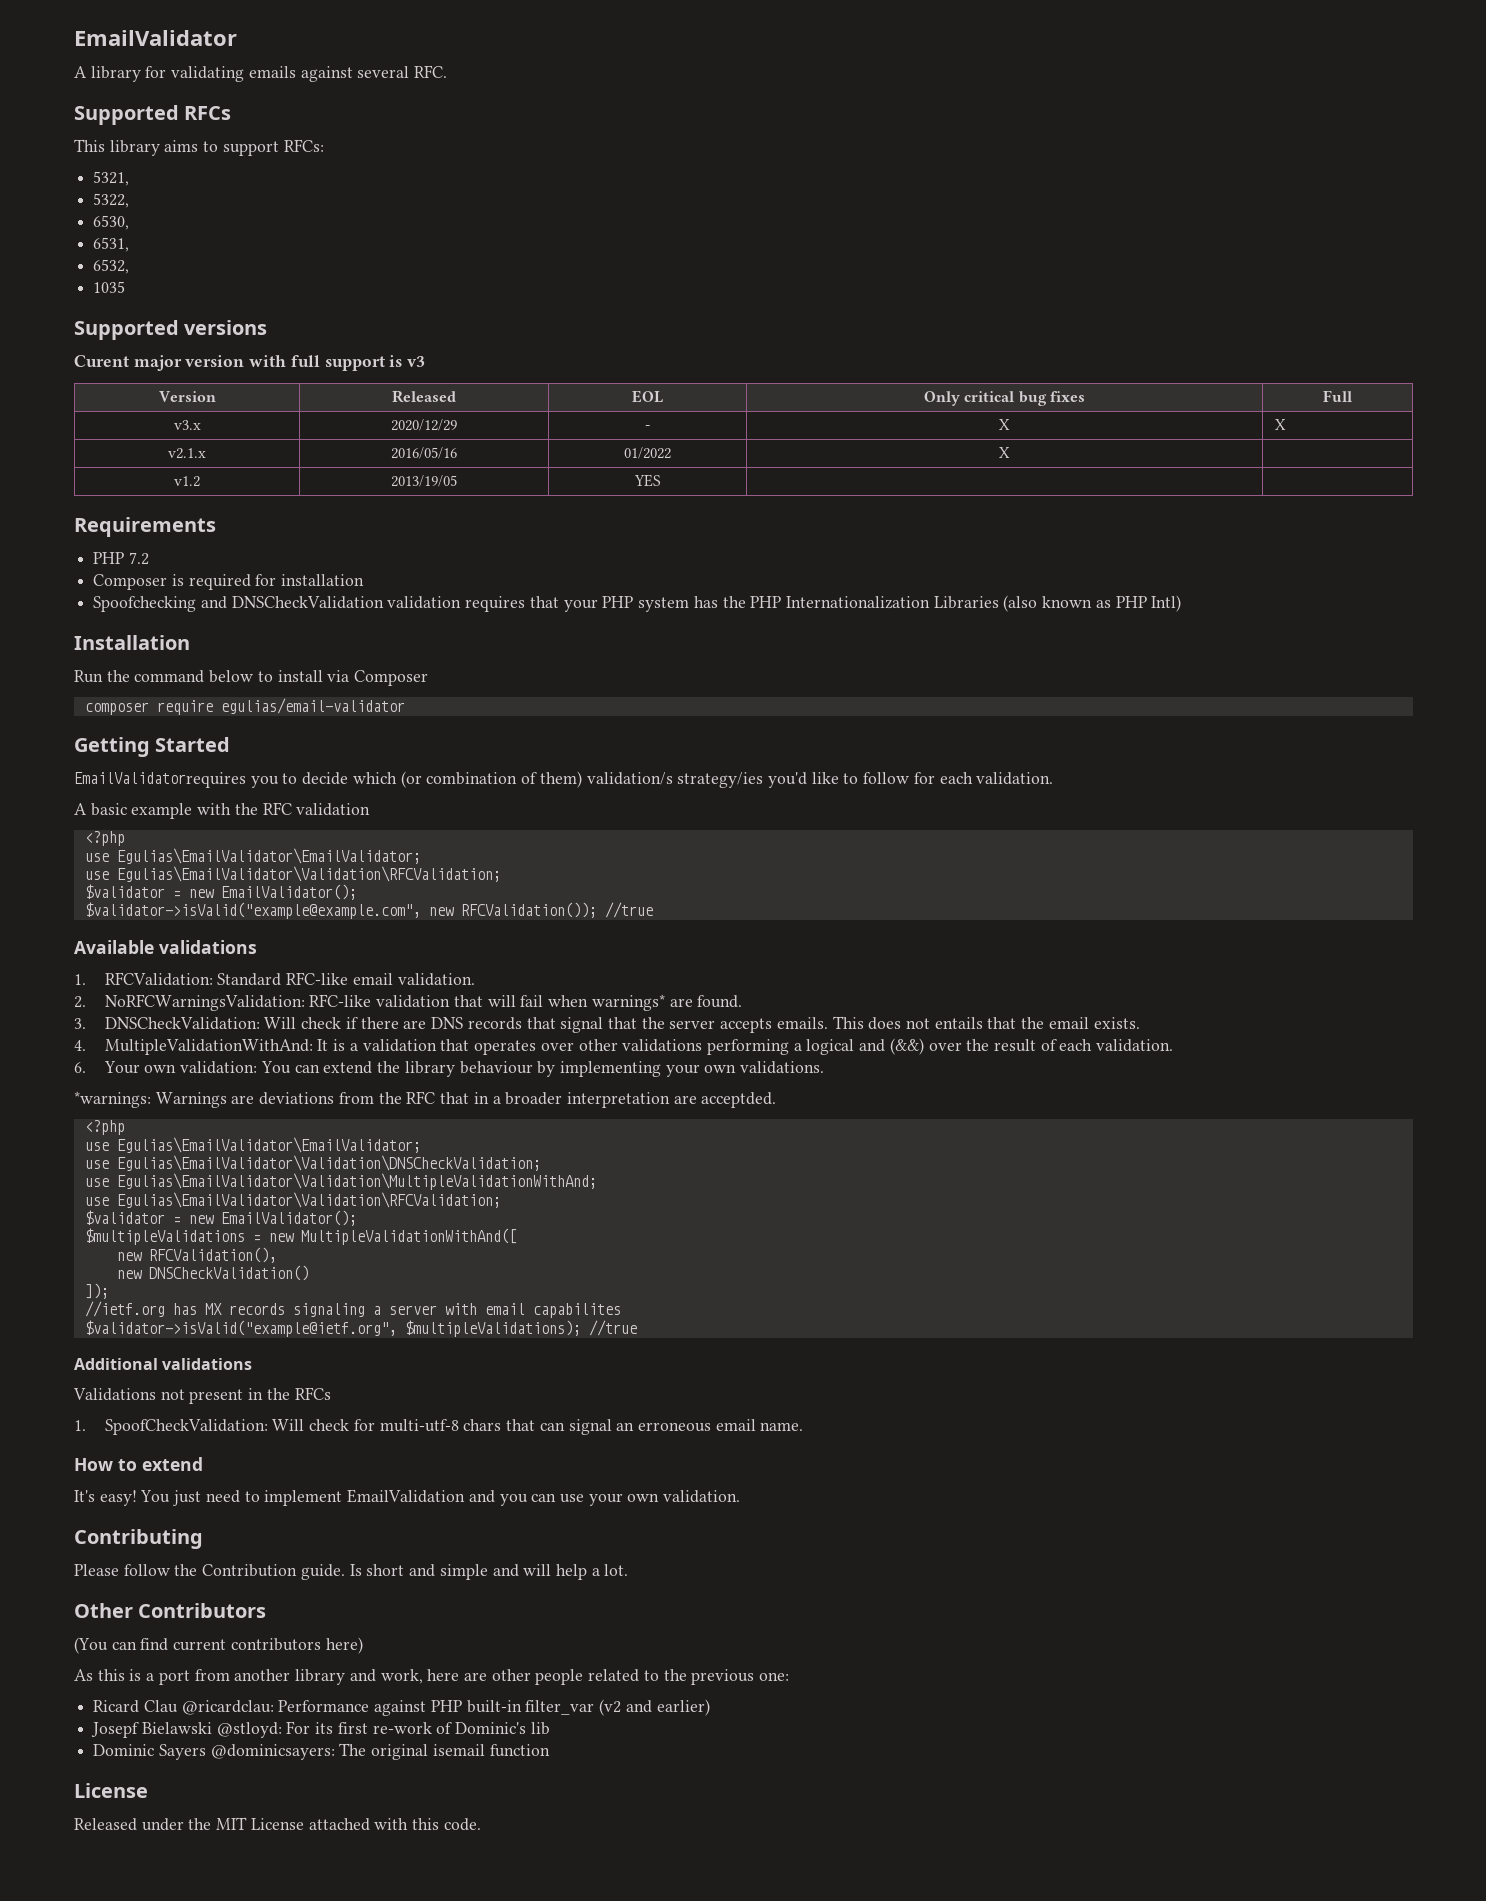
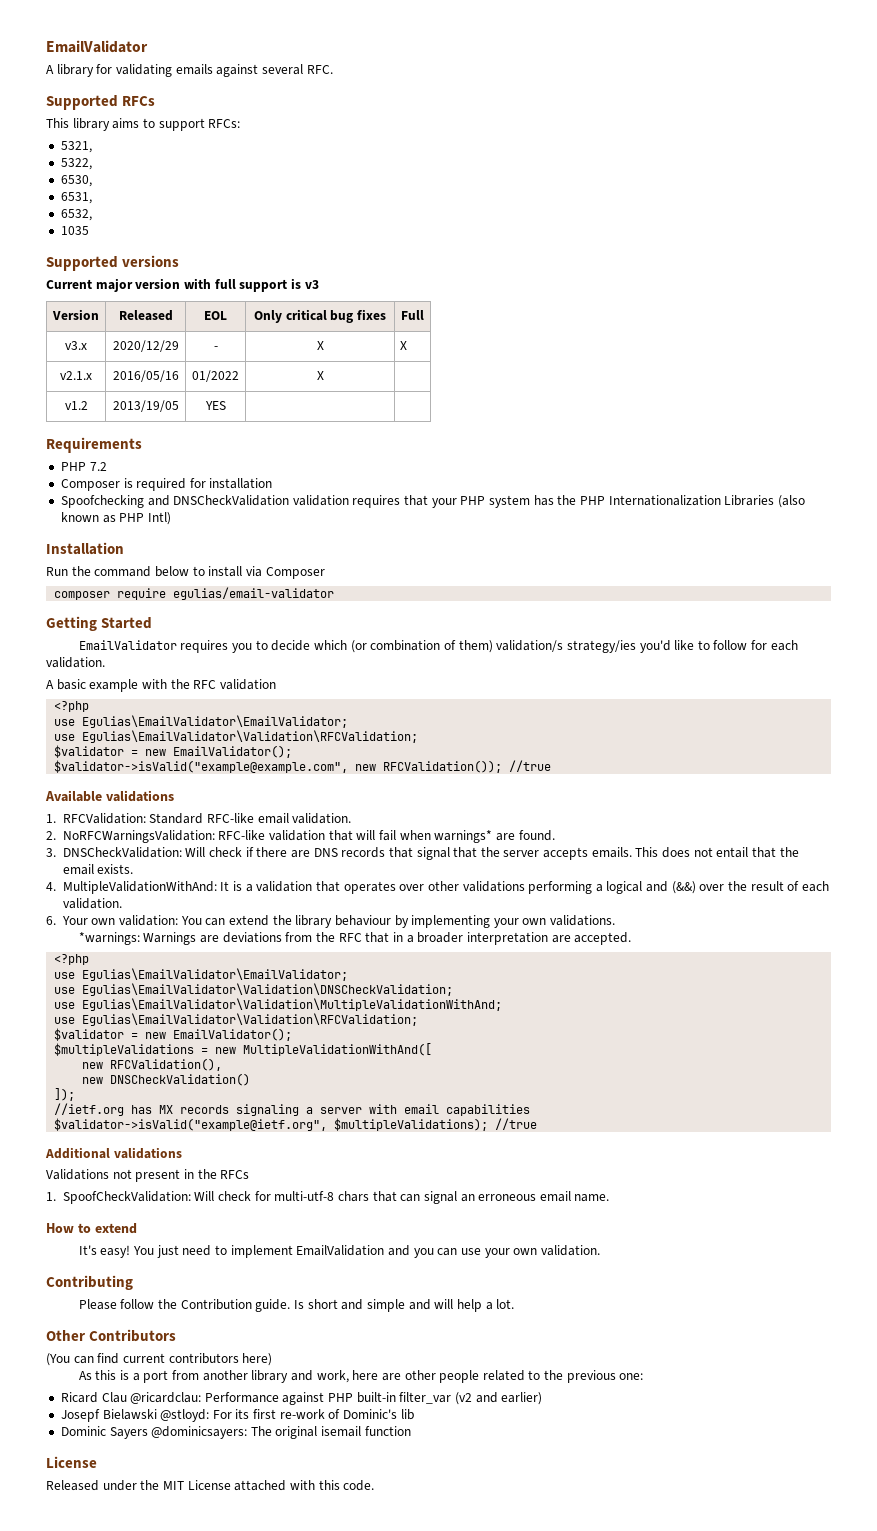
[74,355,129,367] Curent -> [46,279,92,289] Current
[74,772,246,788] EmailValidatorrequires -> [78,640,229,653] EmailValidator requires
[934,1017,983,1029] entails -> [716,847,749,858] entail
[701,1092,777,1108] acceptded. -> [574,932,632,945] accepted.
[532,1303,621,1318] capabilites -> [446,1104,531,1116] capabilities

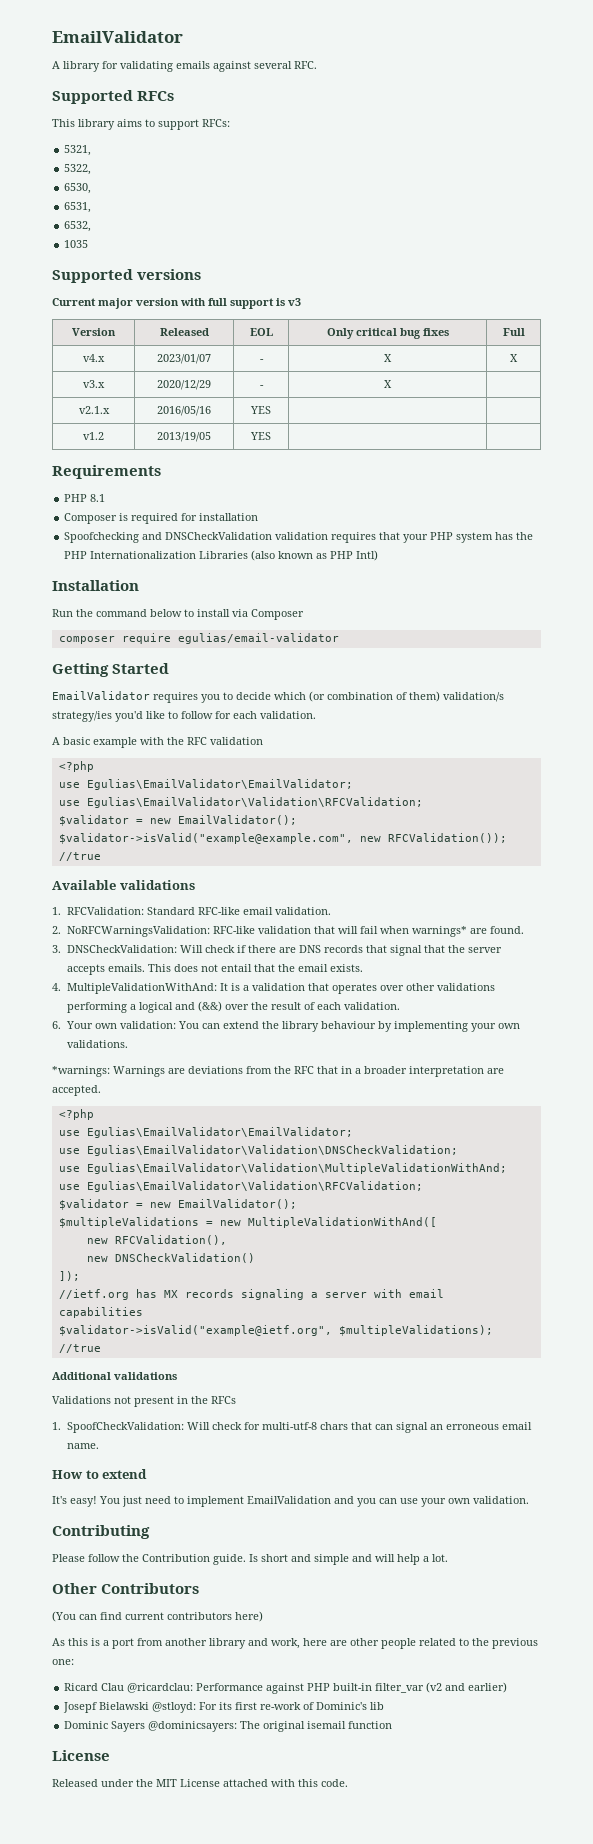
(424, 315) none -> [83,354,105,362] [157,354,211,364] [259,359,264,362] [384,354,392,362] [510,354,518,362] // v4.x | 2023/01/07 | - | X | X
[400,341,408,350] X -> (392, 384) none
[192,370,239,382] [316,371,324,380] 01/2022 | X -> [250,406,271,414] YES |
[89,462,107,471] 7.2 -> [90,494,106,502] 8.1

